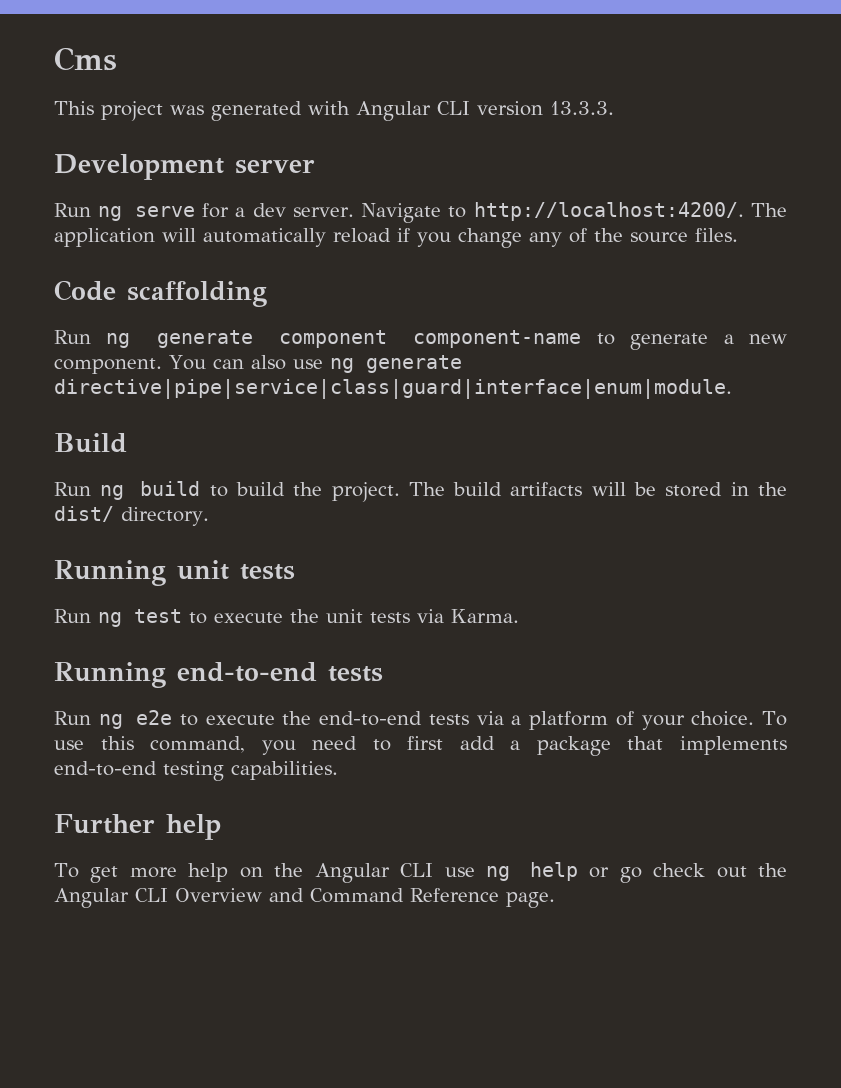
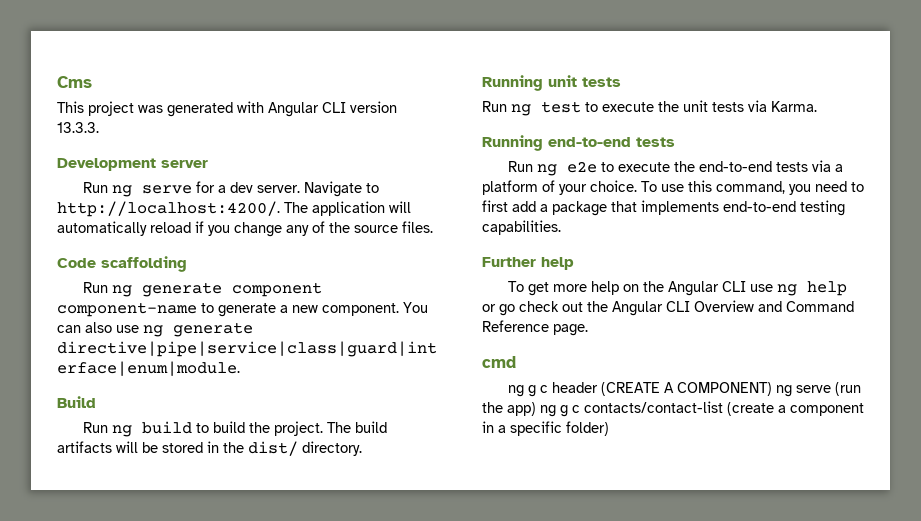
(555, 900) none -> [482,356,516,368] [508,382,862,397] [482,401,864,417] [482,421,609,436] // cmd // ng g c header (CREATE A COMPONENT) ng serve (run the app) ng g c contacts/contact-list (create a component in a specific folder)

